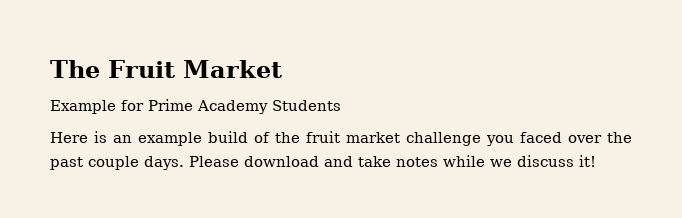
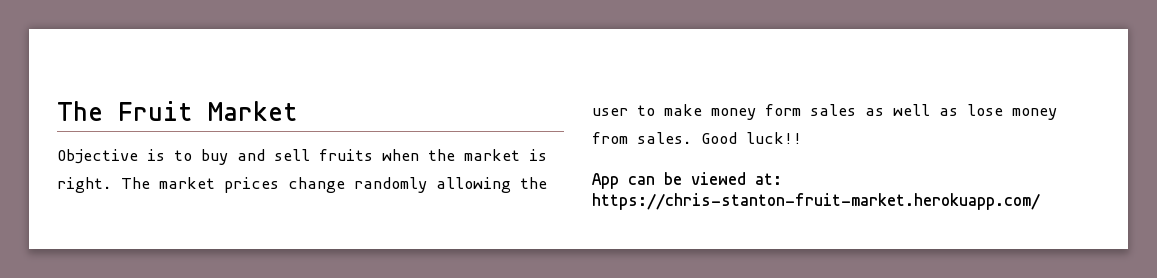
[50,99,341,114] [50,131,632,146] [50,155,596,170] Example for Prime Academy Students // Here is an example build of the fruit market challenge you faced over the past couple days. Please download and take notes while we discuss it! -> [57,149,547,165] [57,177,547,193] [592,104,1057,120] [592,132,802,144] [592,172,782,189] [592,193,1040,210] Objective is to buy and sell fruits when the market is right. The market prices change randomly allowing the user to make money form sales as well as lose money from sales. Good luck!! // App can be viewed at: https://chris-stanton-fruit-market.herokuapp.com/

